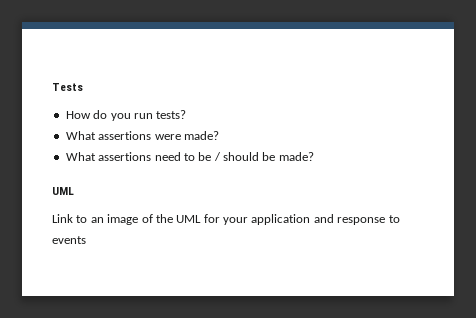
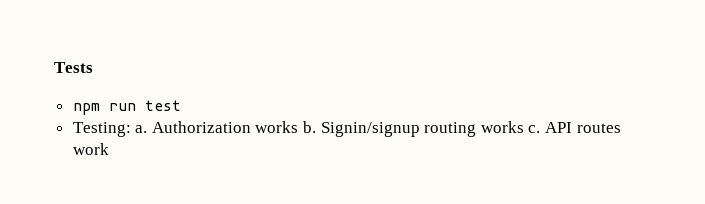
[65,110,187,121] [65,131,219,140] [65,152,314,161] [52,187,74,195] [52,214,400,225] [52,236,86,244] How do you run tests? // What assertions were made? // What assertions need to be / should be made? // UML // Link to an image of the UML for your application and response to events -> [72,100,181,115] [72,121,621,137] [72,143,109,155] npm run test // Testing: a. Authorization works b. Signin/signup routing works c. API routes work

